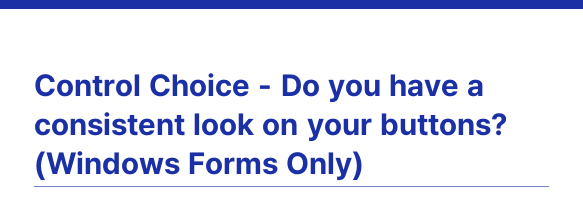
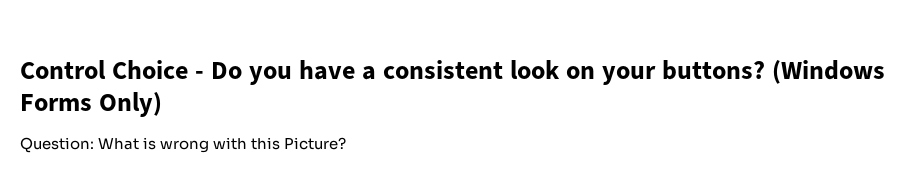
(365, 166) none -> [20,137,347,153] // Question: What is wrong with this Picture?

